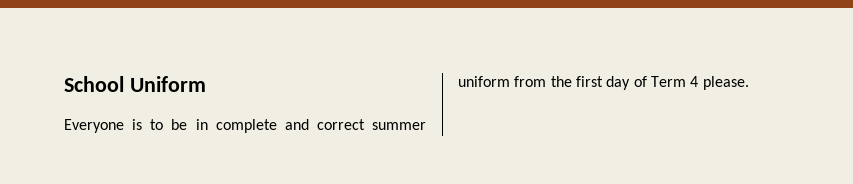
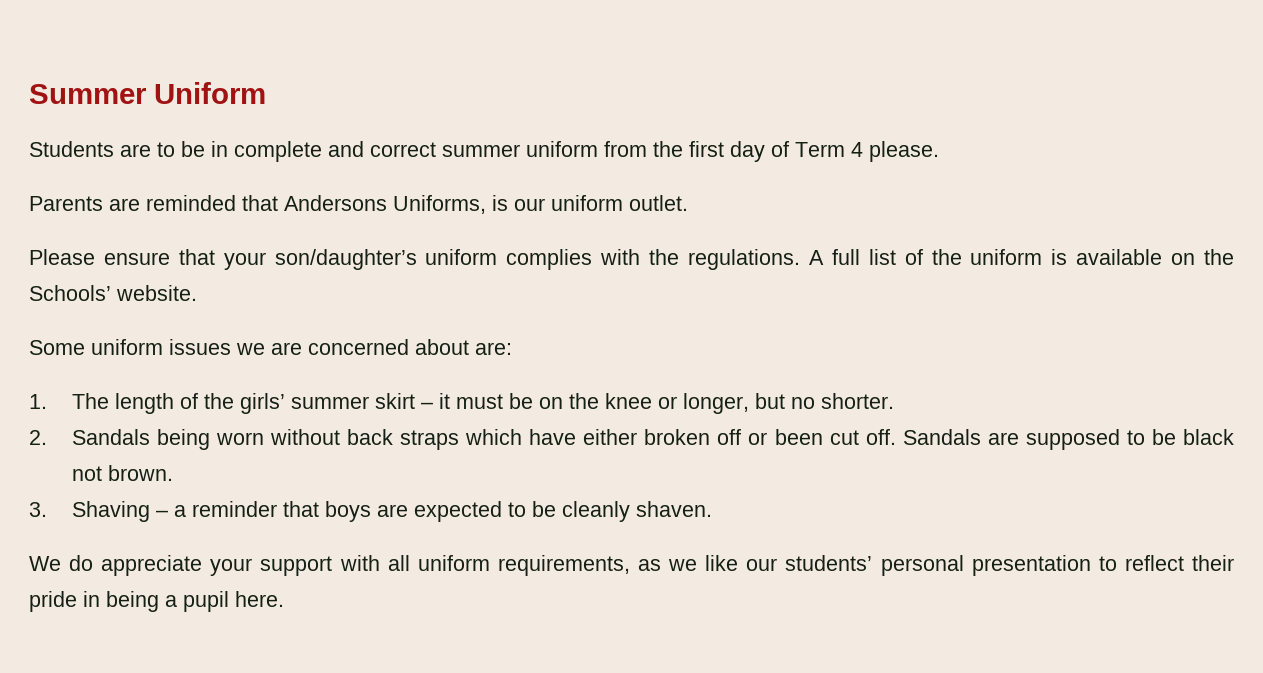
[64,76,124,92] School -> [29,84,147,104] Summer
[64,119,143,133] Everyone is -> [29,141,151,157] Students are
(749, 83) none -> [29,195,688,214] [29,249,1235,270] [29,285,197,301] [29,339,512,355] [29,393,894,414] [29,429,1235,450] [71,465,173,481] [29,501,712,522] [29,555,1234,576] [29,591,284,612] // Parents are reminded that Andersons Uniforms, is our uniform outlet. // Please ensure that your son/daughter’s uniform complies with the regulations. A full list of the uniform is available on the Schools’ website. // Some uniform issues we are concerned about are: // 1. The length of the girls’ summer skirt – it must be on the knee or longer, but no shorter. // 2. Sandals being worn without back straps which have either broken off or been cut off. Sandals are supposed to be black not brown. // 3. Shaving – a reminder that boys are expected to be cleanly shaven. // We do appreciate your support with all uniform requirements, as we like our students’ personal presentation to reflect their pride in being a pupil here.

